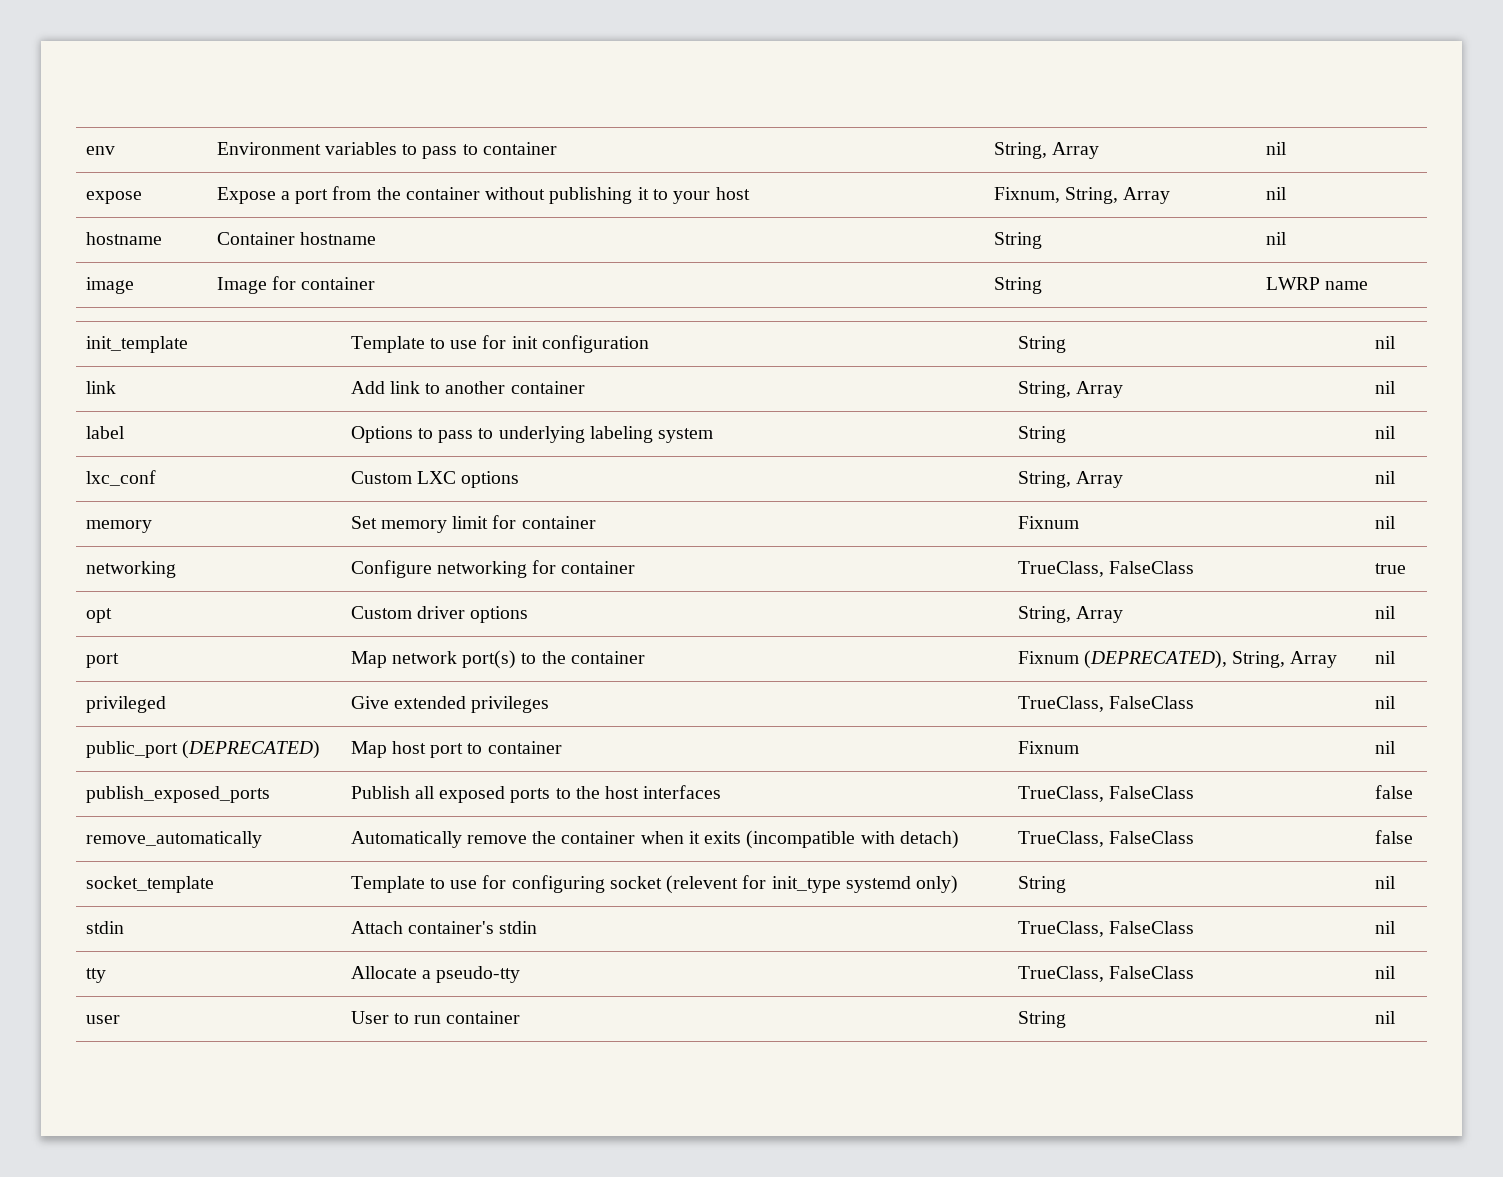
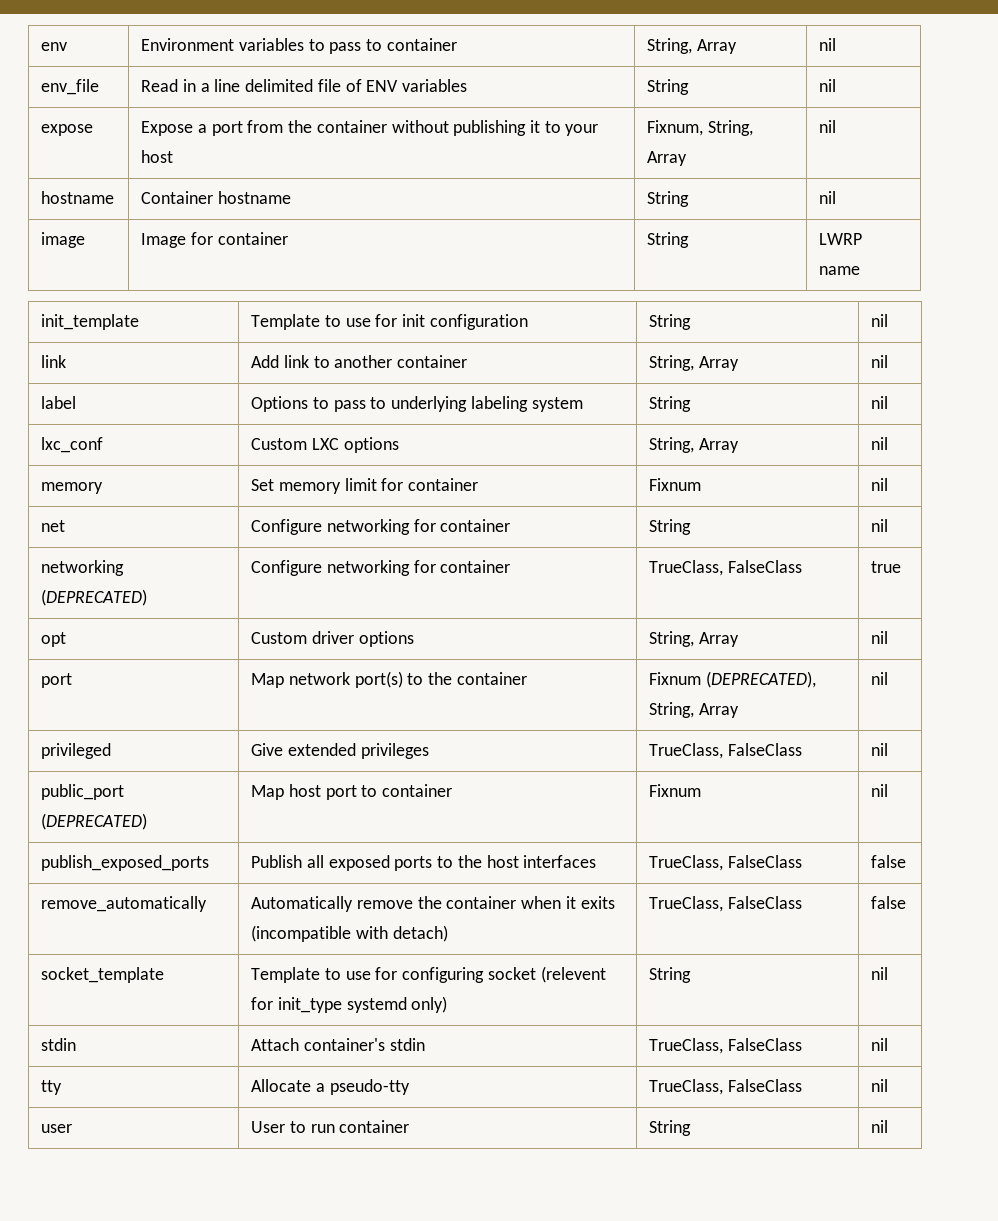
(1287, 148) none -> [41,79,100,95] [141,79,468,92] [647,79,690,95] [819,79,837,92] // env_file | Read in a line delimited file of ENV variables | String | nil
[85,561,176,578] networking -> [41,520,66,532] [251,519,511,535] [649,519,692,535] [871,519,889,532] [41,560,125,576] [41,589,148,606] net | Configure networking for container | String | nil // networking (DEPRECATED)

